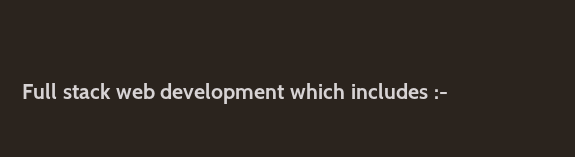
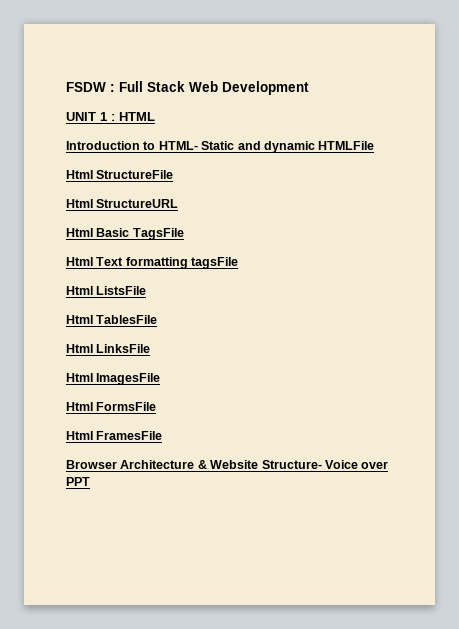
[22,83,448,104] Full stack web development which includes :- -> [66,81,309,95] [66,112,155,121] [66,141,375,153] [66,170,174,179] [66,199,179,208] [66,228,184,240] [66,257,239,269] [66,286,147,295] [66,315,158,324] [66,344,151,353] [66,373,161,385] [66,402,157,411] [66,431,163,440] [66,460,389,469] [66,477,90,486] FSDW : Full Stack Web Development // UNIT 1 : HTML // Introduction to HTML- Static and dynamic HTMLFile // Html StructureFile // Html StructureURL // Html Basic TagsFile // Html Text formatting tagsFile // Html ListsFile // Html TablesFile // Html LinksFile // Html ImagesFile // Html FormsFile // Html FramesFile // Browser Architecture & Website Structure- Voice over PPT

